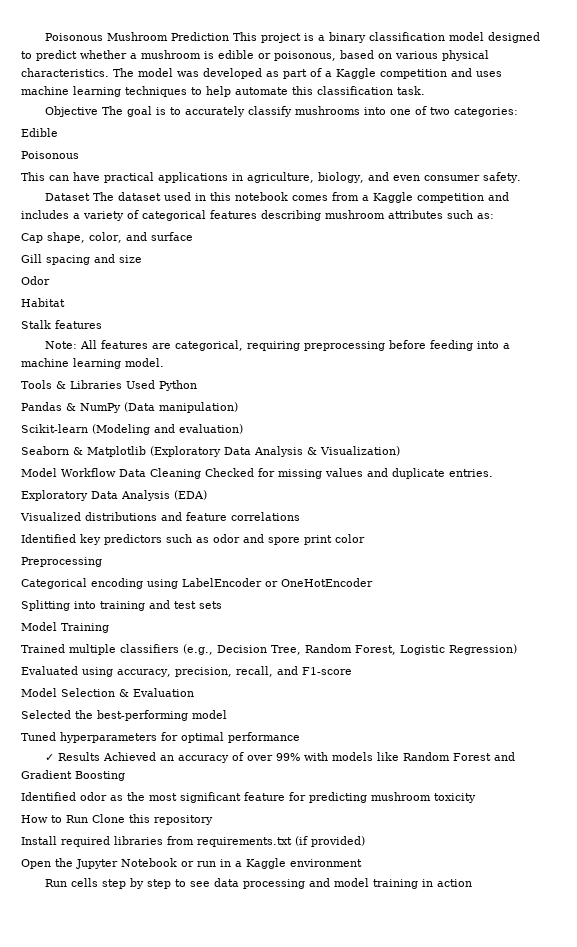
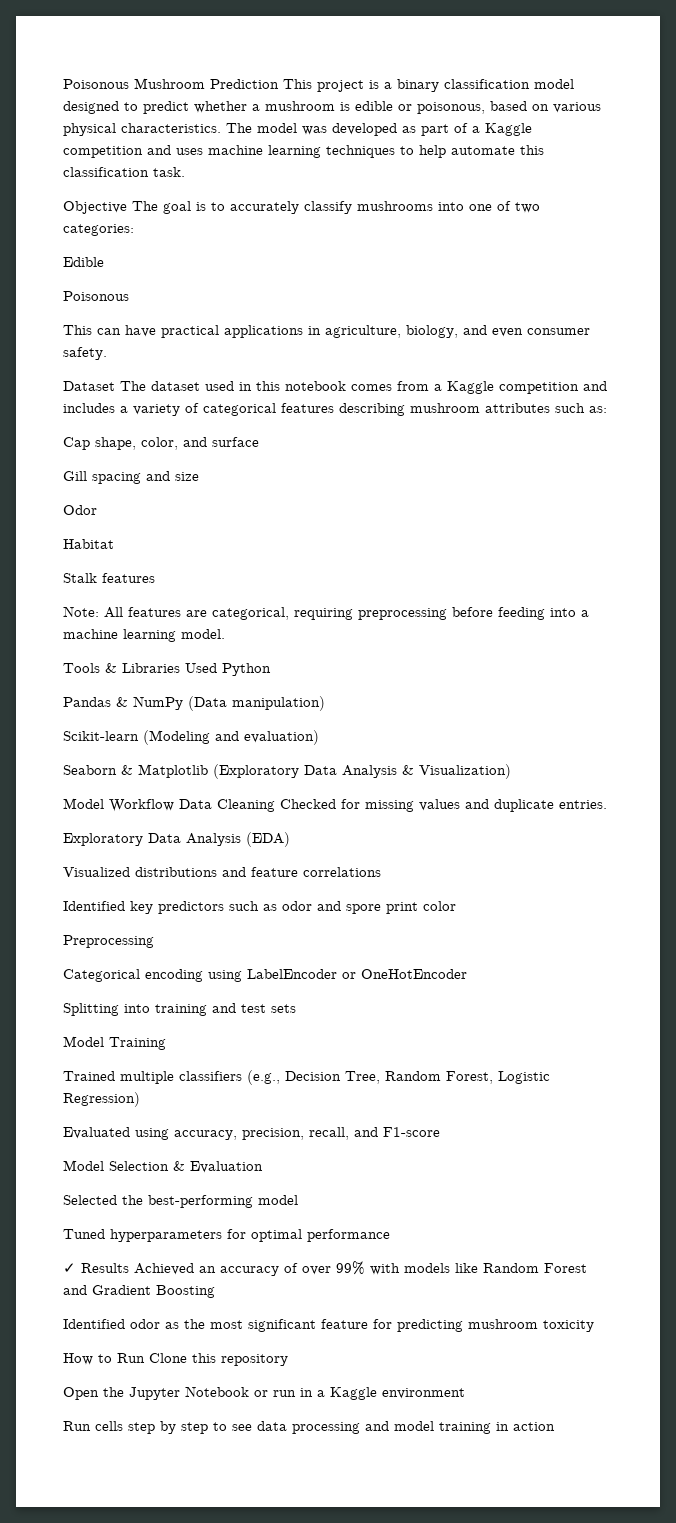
[21,836,365,847] // Install required libraries from requirements.txt (if provided) -> (288, 1360) none

